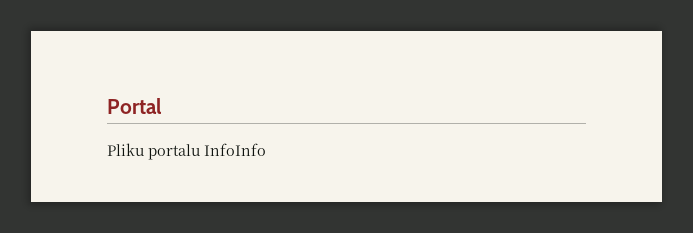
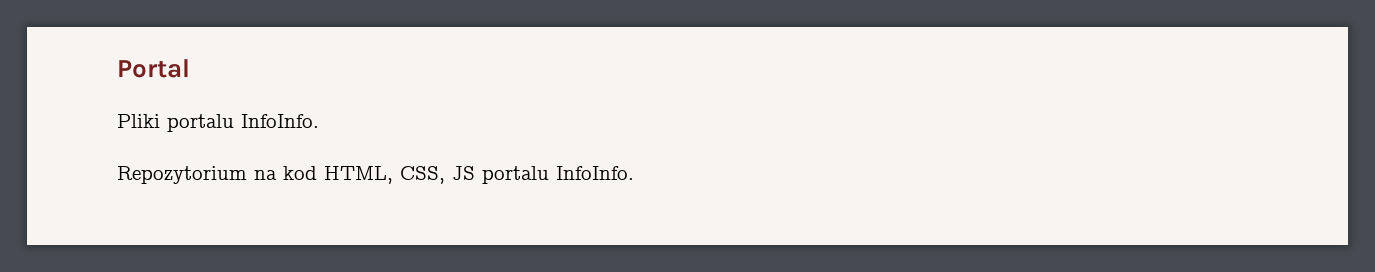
[107,143,266,160] Pliku portalu InfoInfo -> [117,114,319,132] [117,166,634,184] Pliki portalu InfoInfo. // Repozytorium na kod HTML, CSS, JS portalu InfoInfo.

